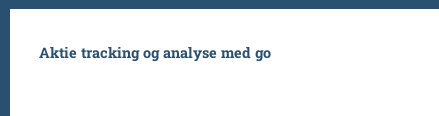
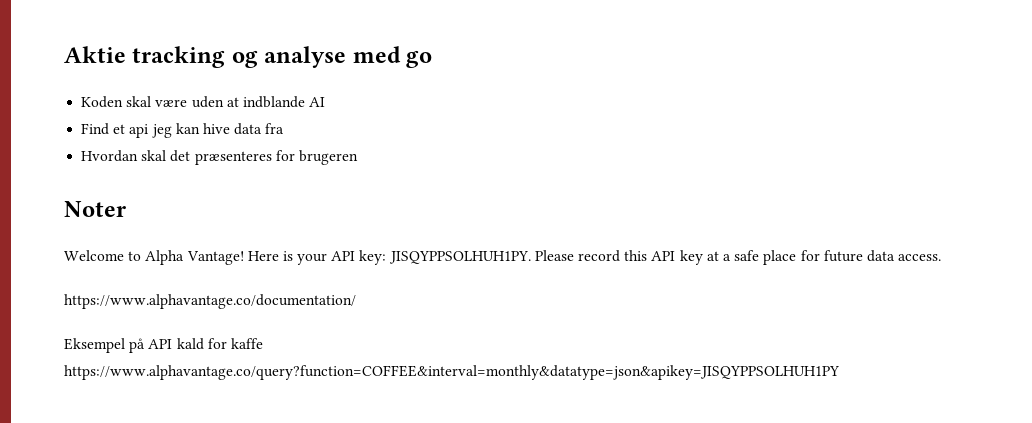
(271, 56) none -> [81,96,326,108] [81,123,285,138] [81,150,358,165] [64,201,126,217] [64,250,942,265] [64,294,356,309] [64,338,263,353] [64,365,839,380] // Koden skal være uden at indblande AI // Find et api jeg kan hive data fra // Hvordan skal det præsenteres for brugeren // Noter // Welcome to Alpha Vantage! Here is your API key: JISQYPPSOLHUH1PY. Please record this API key at a safe place for future data access. // https://www.alphavantage.co/documentation/ // Eksempel på API kald for kaffe https://www.alphavantage.co/query?function=COFFEE&interval=monthly&datatype=json&apikey=JISQYPPSOLHUH1PY

